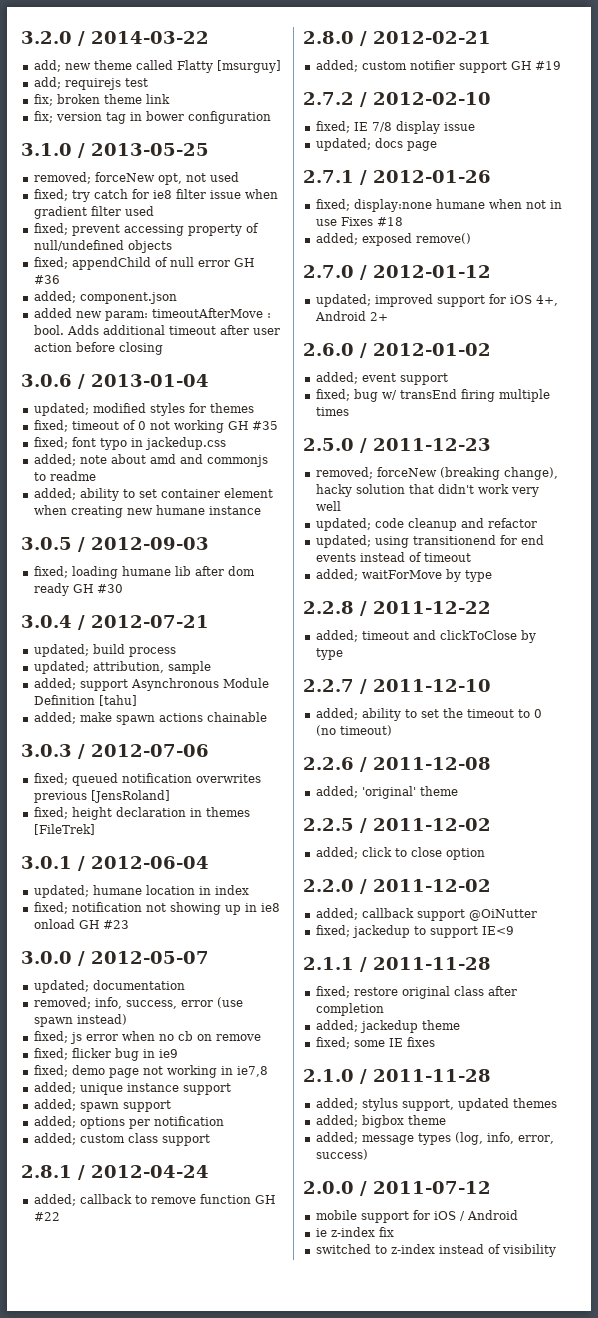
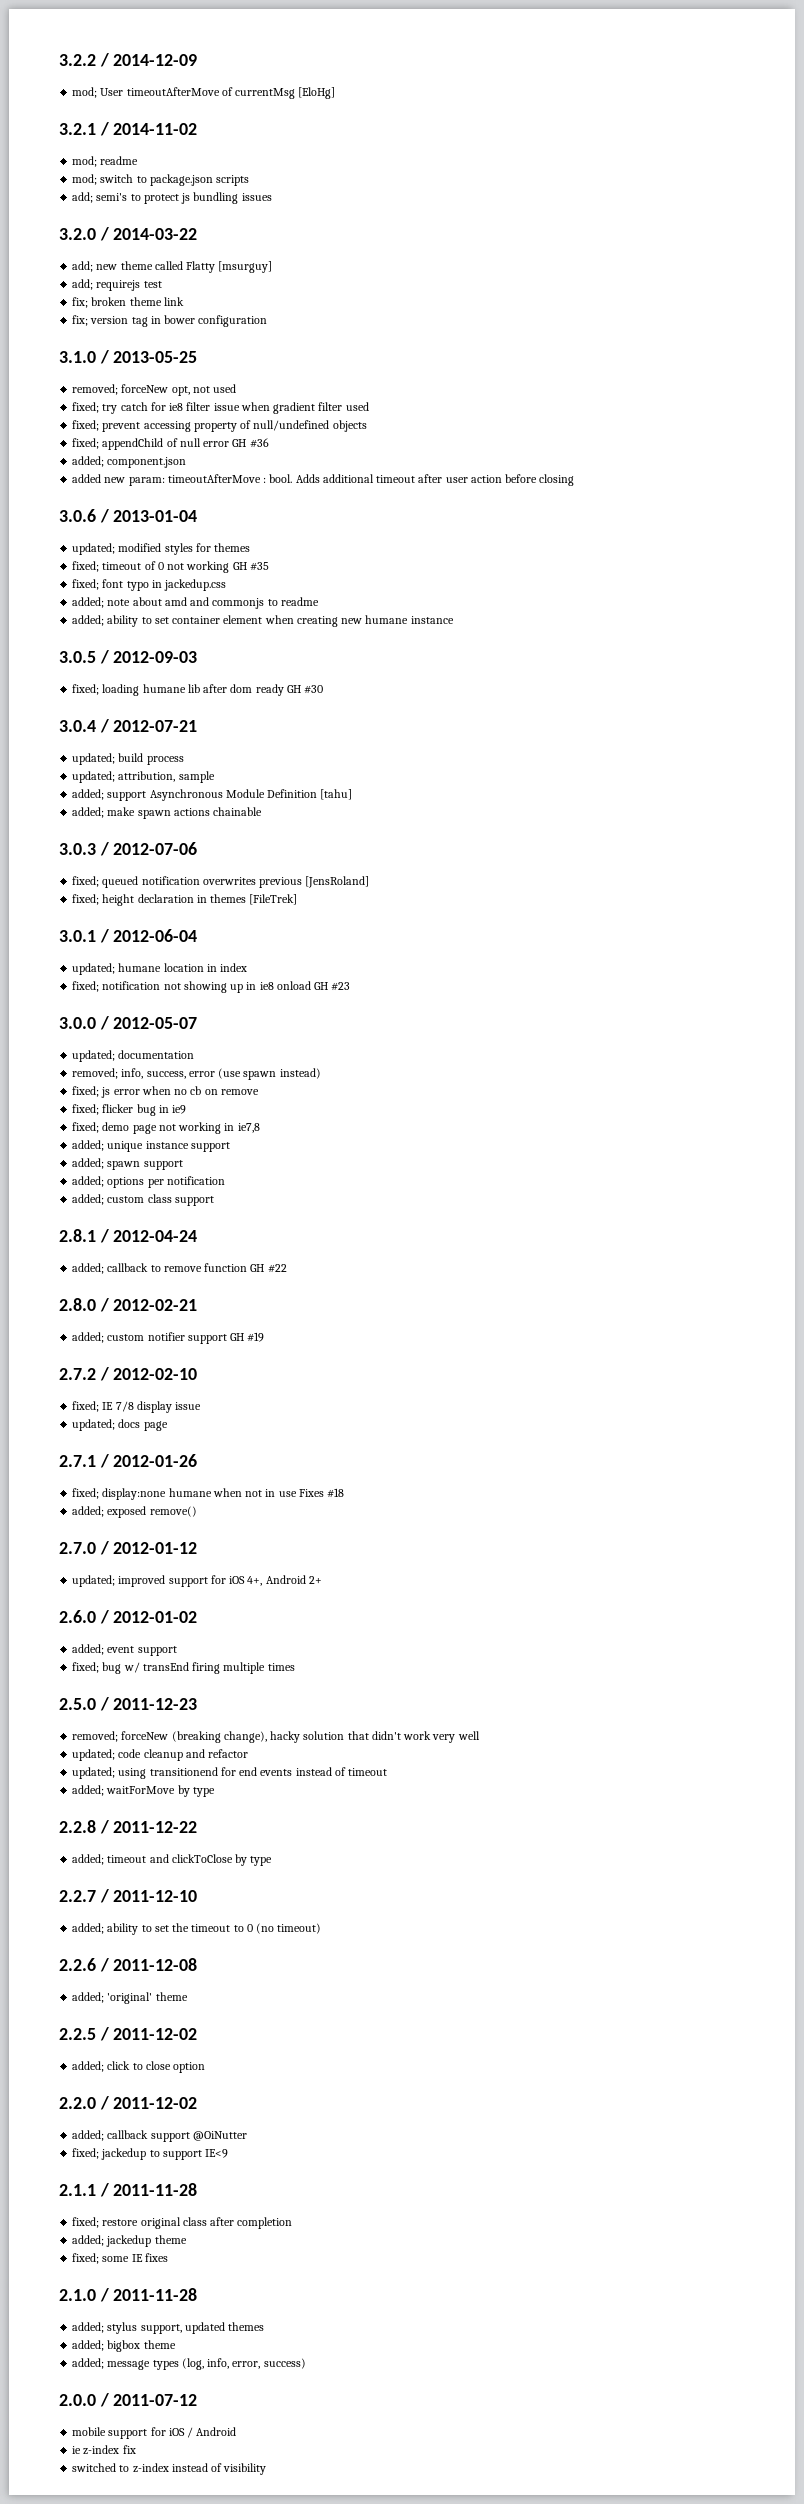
(21, 37) none -> [59,53,198,67] [72,87,336,99] [59,122,198,136] [72,156,139,167] [72,174,250,186] [72,192,272,204] 3.2.2 / 2014-12-09 // mod; User timeoutAfterMove of currentMsg [EloHg] // 3.2.1 / 2014-11-02 // mod; readme // mod; switch to package.json scripts // add; semi's to protect js bundling issues //

